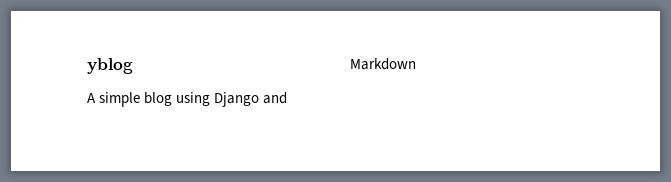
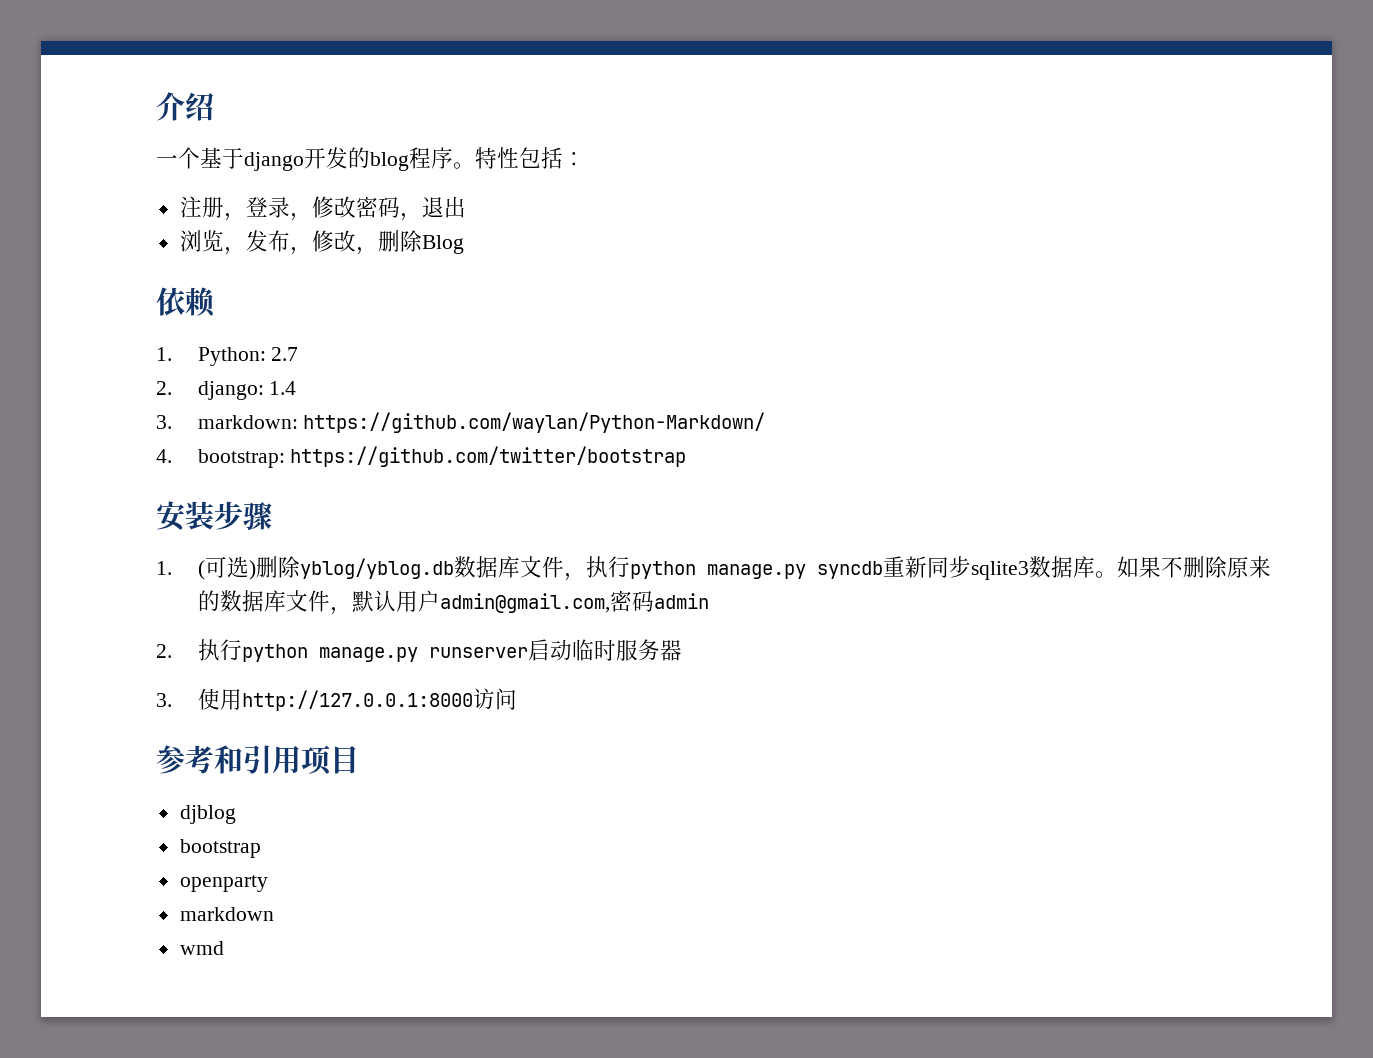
[87,58,133,74] [87,92,288,107] [350,58,416,70] yblog // A simple blog using Django and Markdown -> [156,92,214,121] [156,147,585,171] [179,196,466,221] [179,230,464,255] [156,287,216,317] [156,347,299,366] [156,381,297,400] [156,412,766,433] [156,446,687,468] [156,501,272,531] [156,556,1271,581] [197,590,709,615] [156,639,682,662] [156,688,517,711] [156,745,359,775] [179,805,236,824] [179,839,261,858] [179,875,268,892] [179,907,274,921] [179,941,224,955] 介绍 // 一个基于django开发的blog程序。特性包括： // 注册，登录，修改密码，退出 // 浏览，发布，修改，删除Blog // 依赖 // 1. Python: 2.7 // 2. django: 1.4 // 3. markdown: https://github.com/waylan/Python-Markdown/ // 4. bootstrap: https://github.com/twitter/bootstrap // 安装步骤 // 1. (可选)删除yblog/yblog.db数据库文件，执行python manage.py syncdb重新同步sqlite3数据库。如果不删除原来的数据库文件，默认用户admin@gmail.com,密码admin // 2.执行python manage.py runserver启动临时服务器 // 3.使用http://127.0.0.1:8000访问 // 参考和引用项目 // djblog // bootstrap // openparty // markdown // wmd

